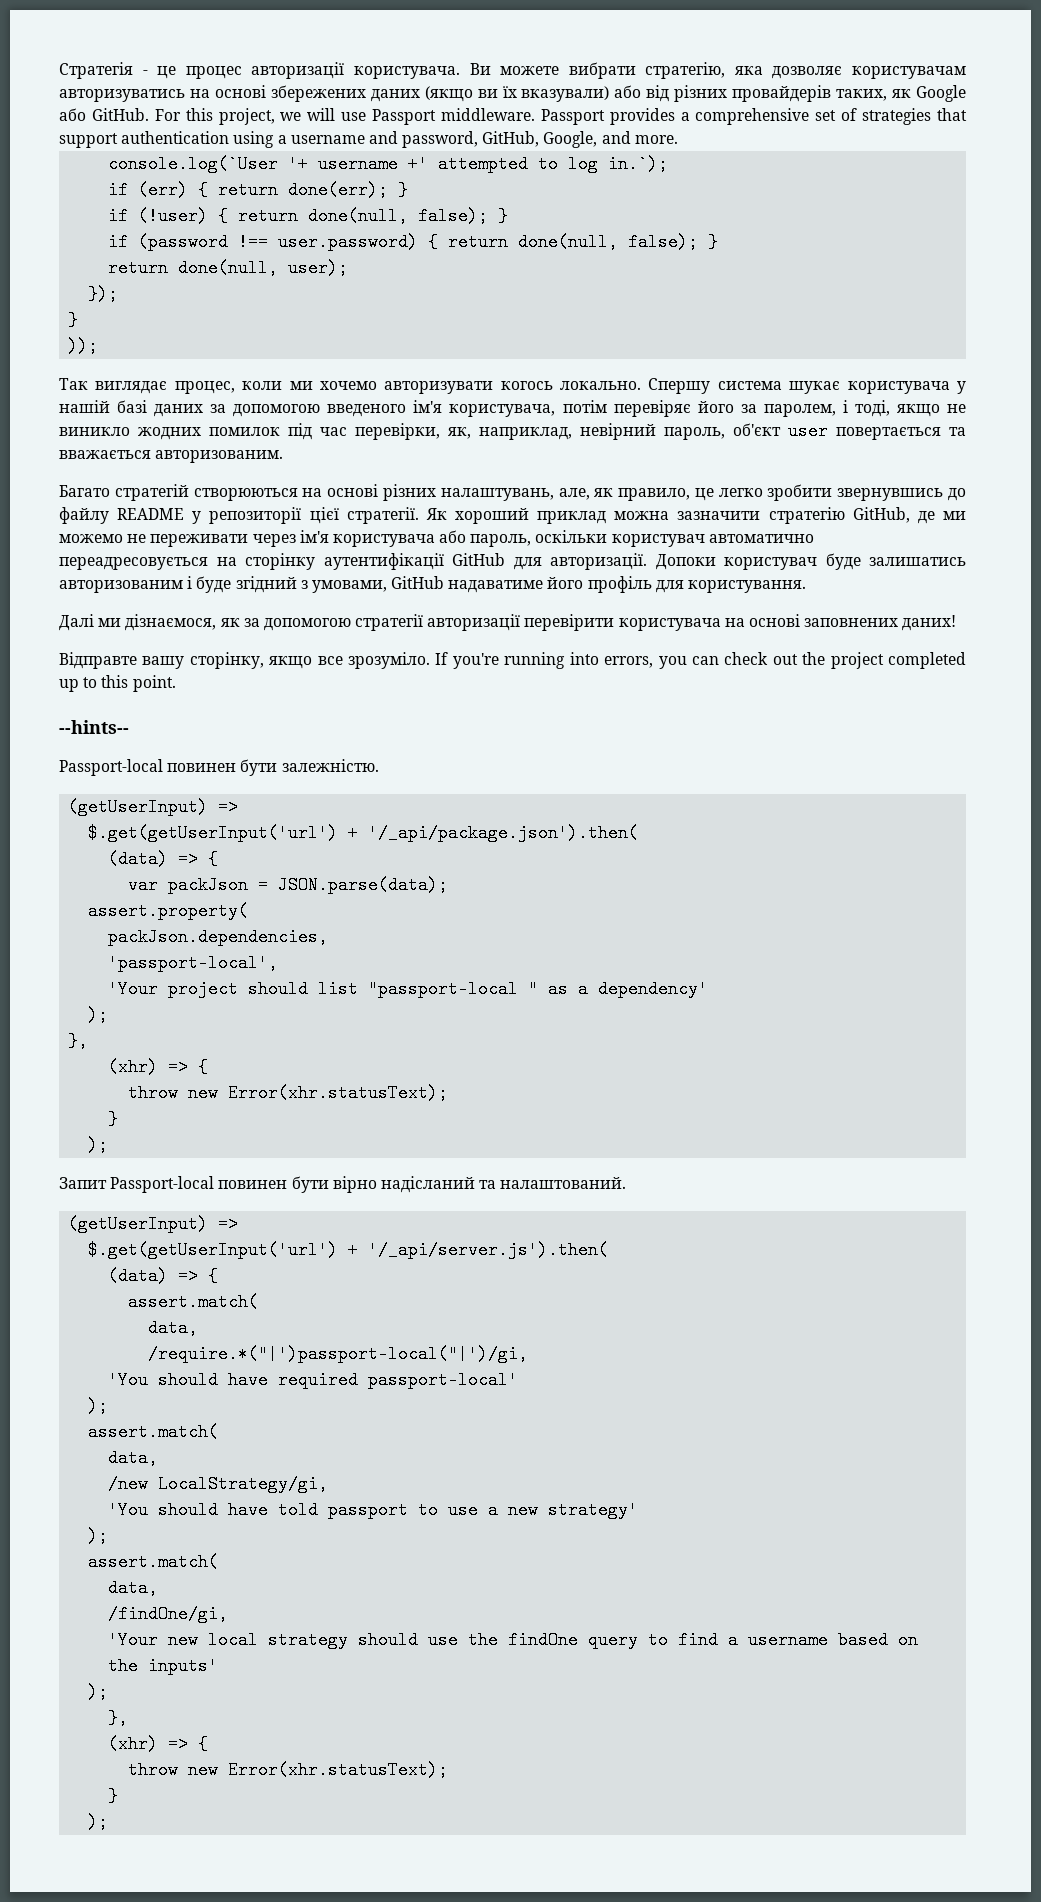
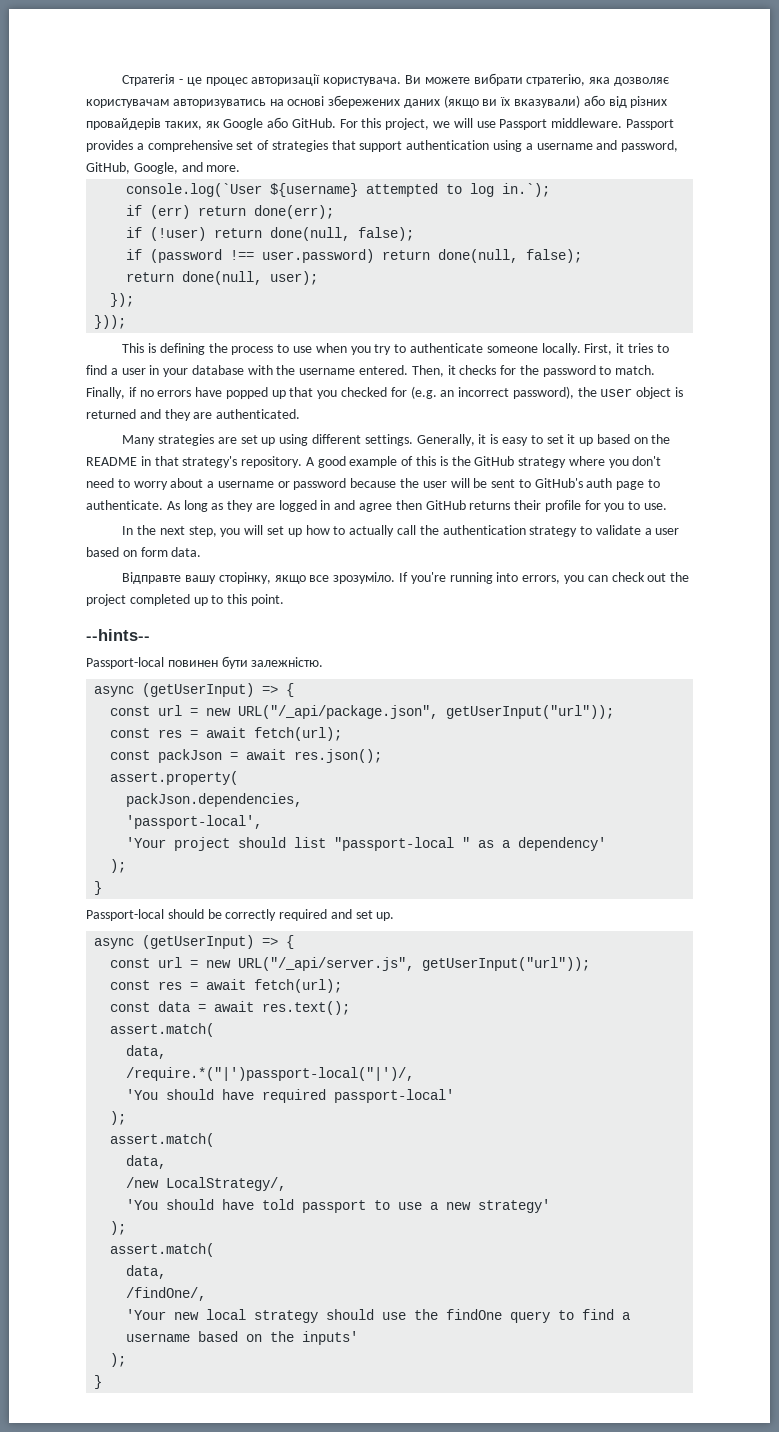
[288,155,429,173] '+ username +' -> [270,183,359,197] ${username}
[198,181,209,199] { -> (191, 212) none
[398,181,409,199] } -> (335, 212) none
[218,207,509,225] { return done(null, false); } -> [214,227,415,241] return done(null, false);
[428,233,719,251] { return done(null, false); } -> [382,249,583,263] return done(null, false);
[68,311,79,329] [68,337,99,355] [59,378,966,394] [59,400,966,417] [59,422,966,440] [59,450,284,463] [59,484,967,501] [59,507,966,524] [59,530,814,547] [59,553,966,570] [59,576,807,593] [59,614,957,631] } // )); // Так виглядає процес, коли ми хочемо авторизувати когось локально. Спершу система шукає користувача у нашій базі даних за допомогою введеного ім'я користувача, потім перевіряє його за паролем, і тоді, якщо не виникло жодних помилок під час перевірки, як, наприклад, невірний пароль, об'єкт user повертається та вважається авторизованим. // Багато стратегій створюються на основі різних налаштувань, але, як правило, це легко зробити звернувшись до файлу README у репозиторії цієї стратегії. Як хороший приклад можна зазначити стратегію GitHub, де ми можемо не переживати через ім'я користувача або пароль, оскільки користувач автоматично переадресовується на сторінку аутентифікації GitHub для авторизації. Допоки користувач буде залишатись авторизованим і буде згідний з умовами, GitHub надаватиме його профіль для користування. // Далі ми дізнаємося, як за допомогою стратегії авторизації перевірити користувача на основі заповнених даних! -> [94,315,127,329] [122,343,669,355] [86,365,656,377] [86,386,684,399] [86,409,301,421] [122,434,671,446] [86,456,662,468] [86,478,661,490] [86,500,668,512] [122,525,680,537] [86,547,202,557] })); // This is defining the process to use when you try to authenticate someone locally. First, it tries to find a user in your database with the username entered. Then, it checks for the password to match. Finally, if no errors have popped up that you checked for (e.g. an incorrect password), the user object is returned and they are authenticated. // Many strategies are set up using different settings. Generally, it is easy to set it up based on the README in that strategy's repository. A good example of this is the GitHub strategy where you don't need to worry about a username or password because the user will be sent to GitHub's auth page to authenticate. As long as they are logged in and agree then GitHub returns their profile for you to use. // In the next step, you will set up how to actually call the authentication strategy to validate a user based on form data.
[68,798,239,816] [88,824,639,842] [108,850,219,868] [128,876,449,894] (getUserInput) => // $.get(getUserInput('url') + '/_api/package.json').then( // (data) => { // var packJson = JSON.parse(data); -> [94,683,295,697] [110,705,615,719] [110,727,343,741] [110,749,383,763] async (getUserInput) => { // const url = new URL("/_api/package.json", getUserInput("url")); // const res = await fetch(url); // const packJson = await res.json();
[68,1032,89,1050] [108,1058,209,1076] [128,1084,449,1102] [108,1110,119,1128] [88,1136,109,1154] [59,1176,627,1193] [68,1215,239,1233] [88,1241,609,1259] [108,1267,219,1285] [128,1293,259,1311] [148,1319,199,1337] [148,1345,529,1363] }, // (xhr) => { // throw new Error(xhr.statusText); // } // ); // Запит Passport-local повинен бути вірно надісланий та налаштований. // (getUserInput) => // $.get(getUserInput('url') + '/_api/server.js').then( // (data) => { // assert.match( // data, // /require.*("|')passport-local("|')/gi, -> [94,881,103,895] [86,909,395,921] [94,935,295,949] [110,957,591,971] [110,979,343,993] [110,1001,351,1015] [110,1023,215,1037] [126,1045,167,1059] [126,1067,415,1081] } // Passport-local should be correctly required and set up. // async (getUserInput) => { // const url = new URL("/_api/server.js", getUserInput("url")); // const res = await fetch(url); // const data = await res.text(); // assert.match( // data, // /require.*("|')passport-local("|')/,
[158,1475,329,1493] LocalStrategy/gi, -> [166,1177,287,1191] LocalStrategy/,
[108,1605,229,1623] /findOne/gi, -> [126,1287,207,1301] /findOne/,
[108,1709,129,1727] [108,1735,209,1753] [128,1761,449,1779] [108,1787,119,1805] [88,1813,109,1831] // }, // (xhr) => { // throw new Error(xhr.statusText); // } // ); -> [94,1375,103,1389] // }

